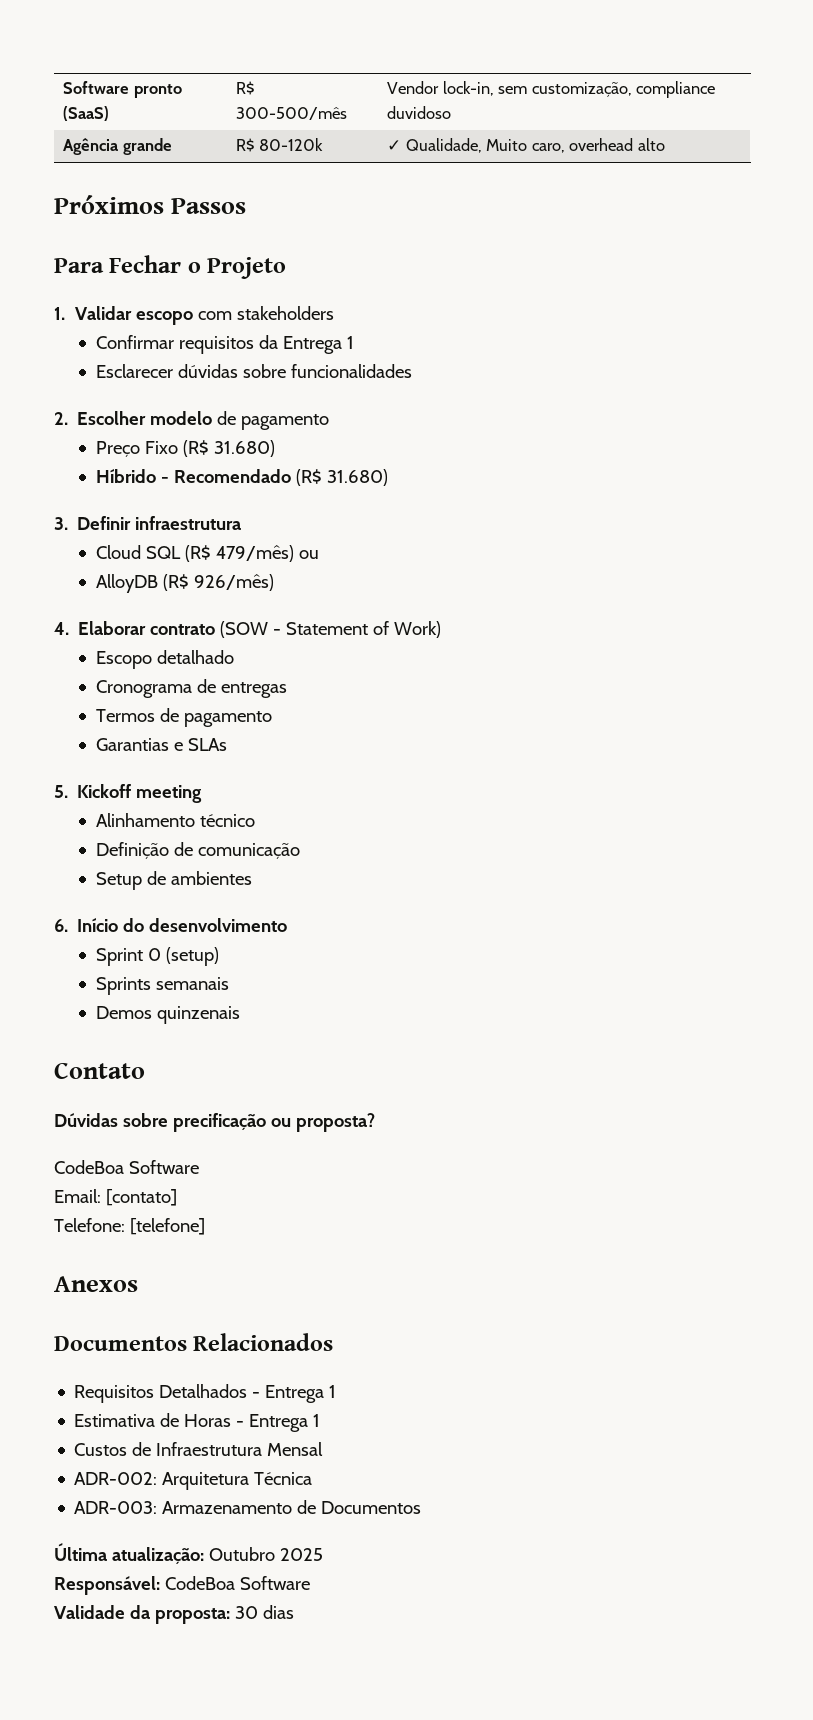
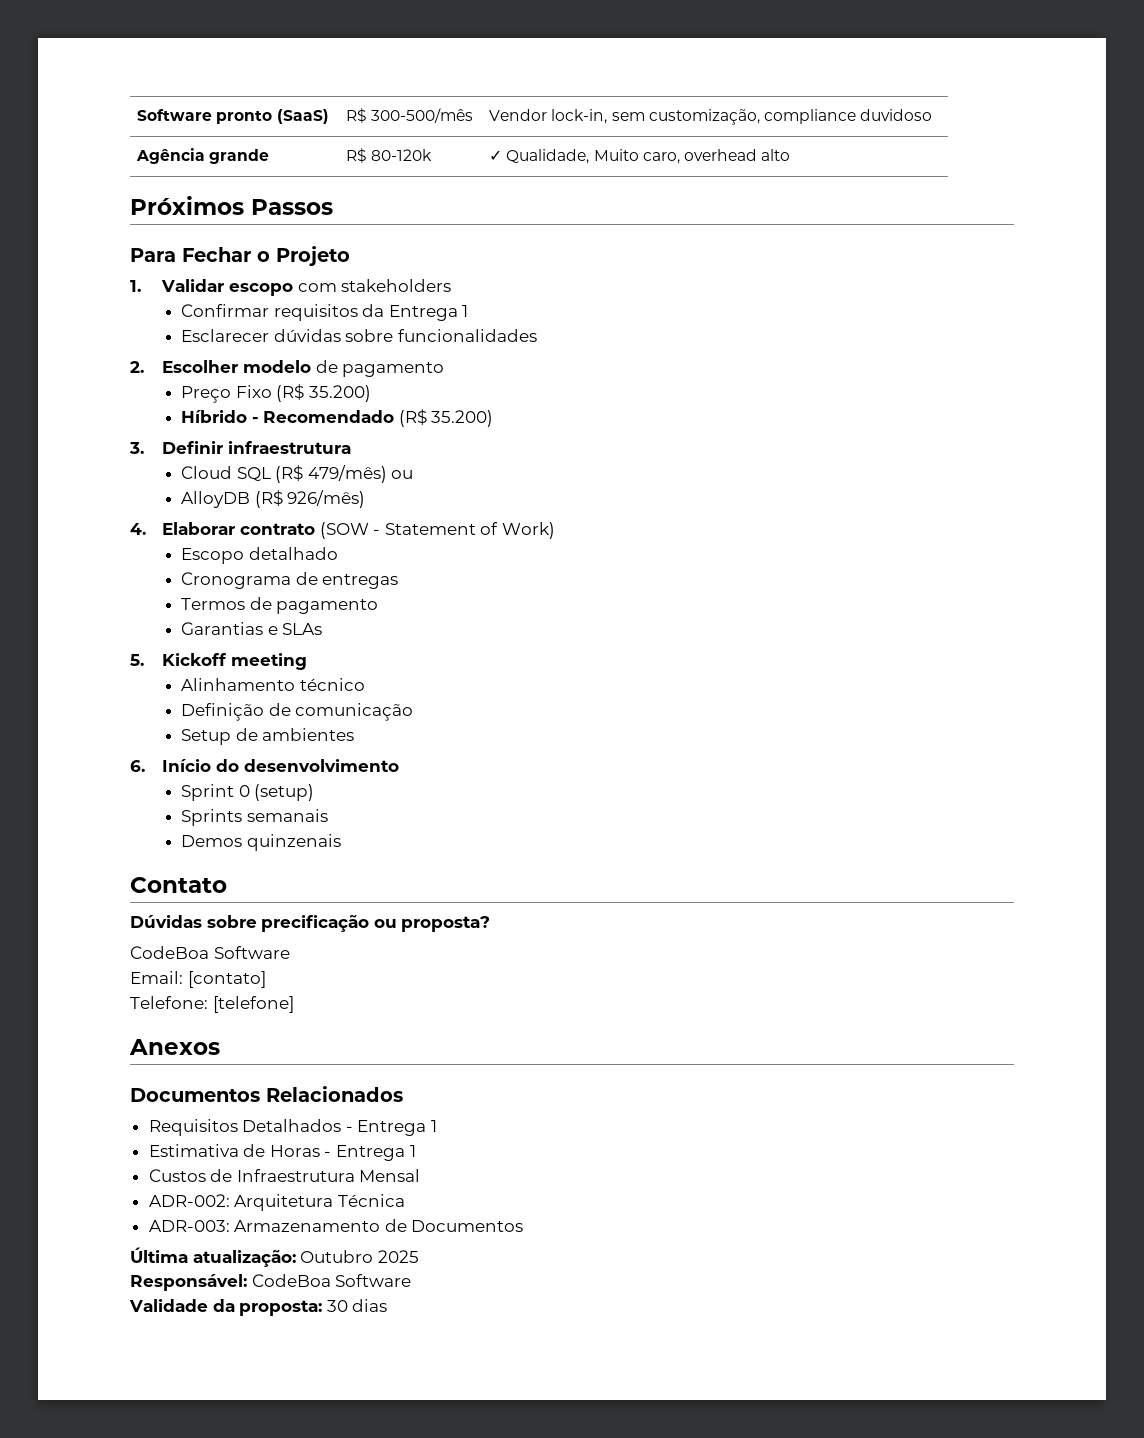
[213,440,275,457] 31.680) -> [308,385,371,402] 35.200)
[326,469,388,486] 31.680) -> [431,410,494,427] 35.200)

